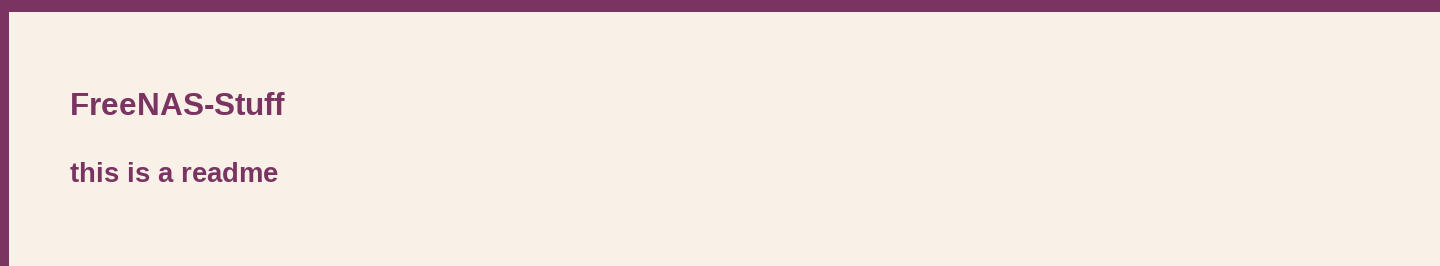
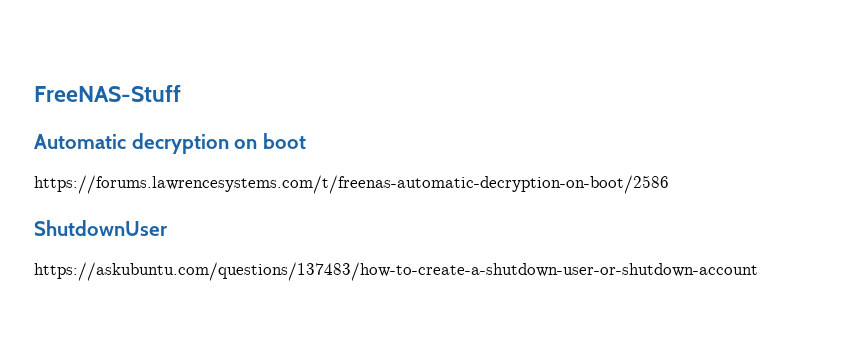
[70,162,278,182] this is a readme -> [34,133,306,154] [34,175,669,194] [34,220,168,236] [34,262,758,281] Automatic decryption on boot // https://forums.lawrencesystems.com/t/freenas-automatic-decryption-on-boot/2586 // ShutdownUser // https://askubuntu.com/questions/137483/how-to-create-a-shutdown-user-or-shutdown-account

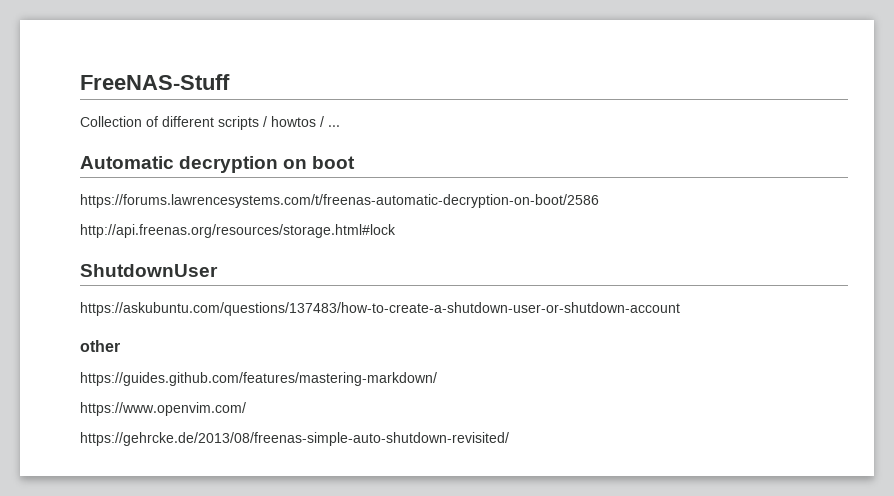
(181, 93) none -> [80,116,340,130] // Collection of different scripts / howtos / ...
(669, 184) none -> [80,224,396,238] // http://api.freenas.org/resources/storage.html#lock
(758, 271) none -> [80,340,120,352] [80,372,437,386] [80,402,246,416] [80,432,509,446] // other // https://guides.github.com/features/mastering-markdown/ // https://www.openvim.com/ // https://gehrcke.de/2013/08/freenas-simple-auto-shutdown-revisited/

